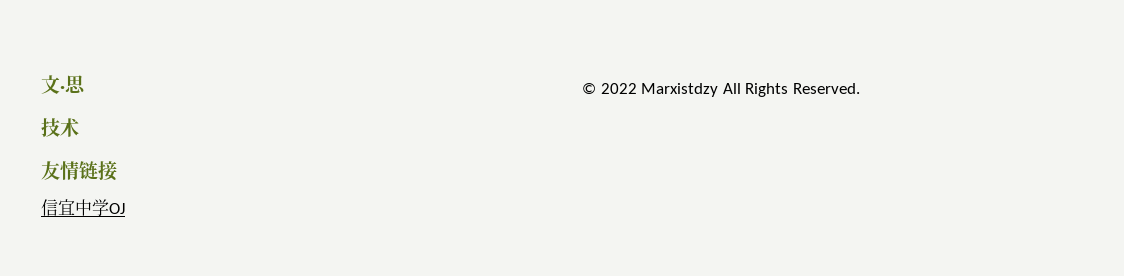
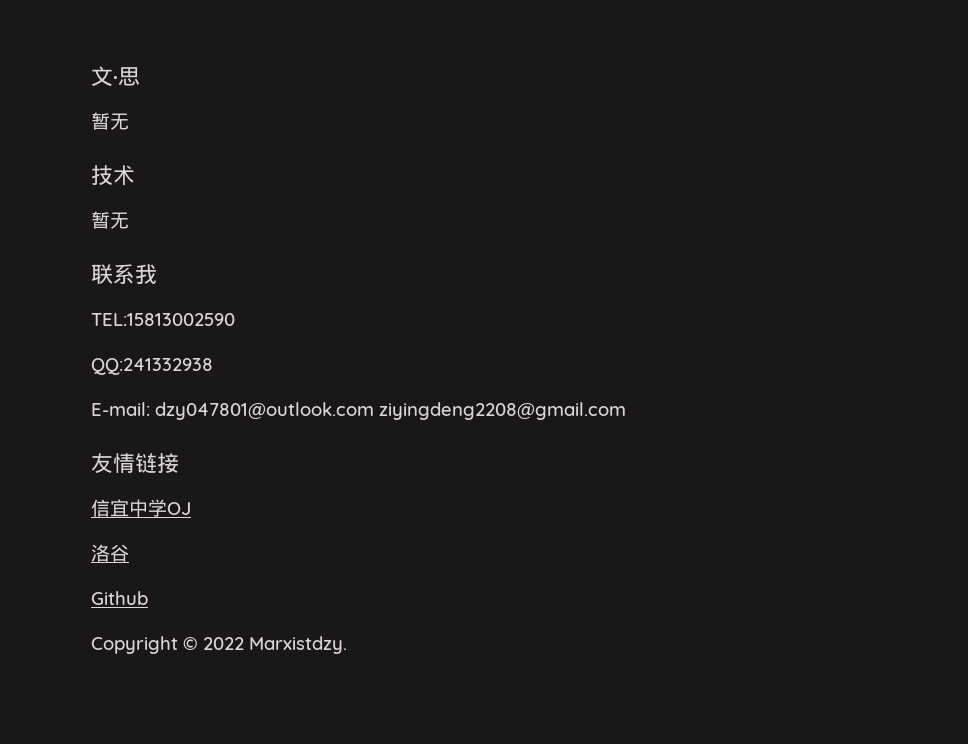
(86, 84) none -> [91,112,129,130] // 暂无
(79, 127) none -> [91,211,129,229] [91,264,157,284] [91,313,235,326] [91,358,213,375] [91,402,626,420] // 暂无 // 联系我 // TEL:15813002590 // QQ:241332938 // E-mail: dzy047801@outlook.com ziyingdeng2208@gmail.com
[582,83,860,97] © 2022 Marxistdzy All Rights Reserved. -> [91,544,129,562] [91,591,148,605] [91,636,347,654] 洛谷 // Github // Copyright © 2022 Marxistdzy.

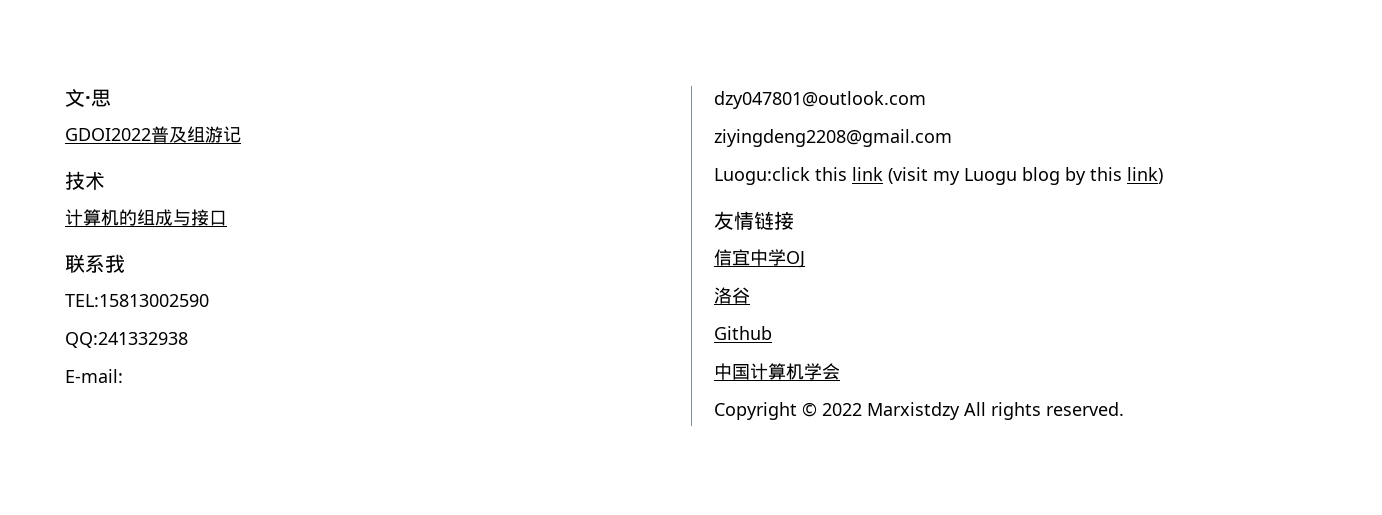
[91,112,129,130] [91,165,135,186] [91,211,129,229] 暂无 // 技术 // 暂无 -> [65,126,241,143] [65,171,105,190] [65,209,227,226] GDOI2022普及组游记 // 技术 // 计算机的组成与接口
(150, 409) none -> (123, 376) //
(374, 411) none -> (926, 100) //
(626, 411) none -> [714,167,1163,185] // Luogu:click this link (visit my Luogu blog by this link)
(148, 598) none -> [714,363,840,380] // 中国计算机学会
[249,636,347,654] Marxistdzy. -> [867,402,1124,420] Marxistdzy All rights reserved.

